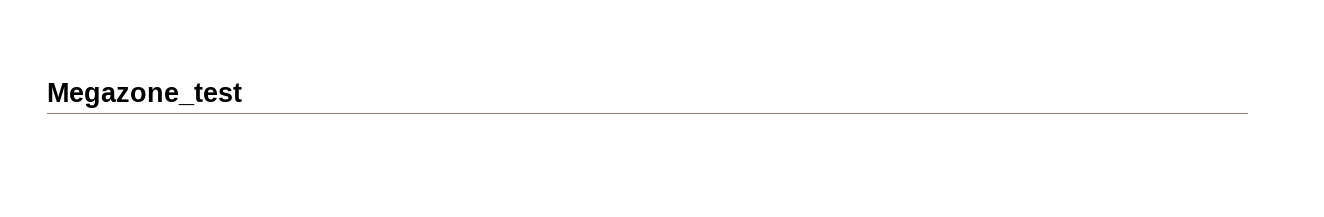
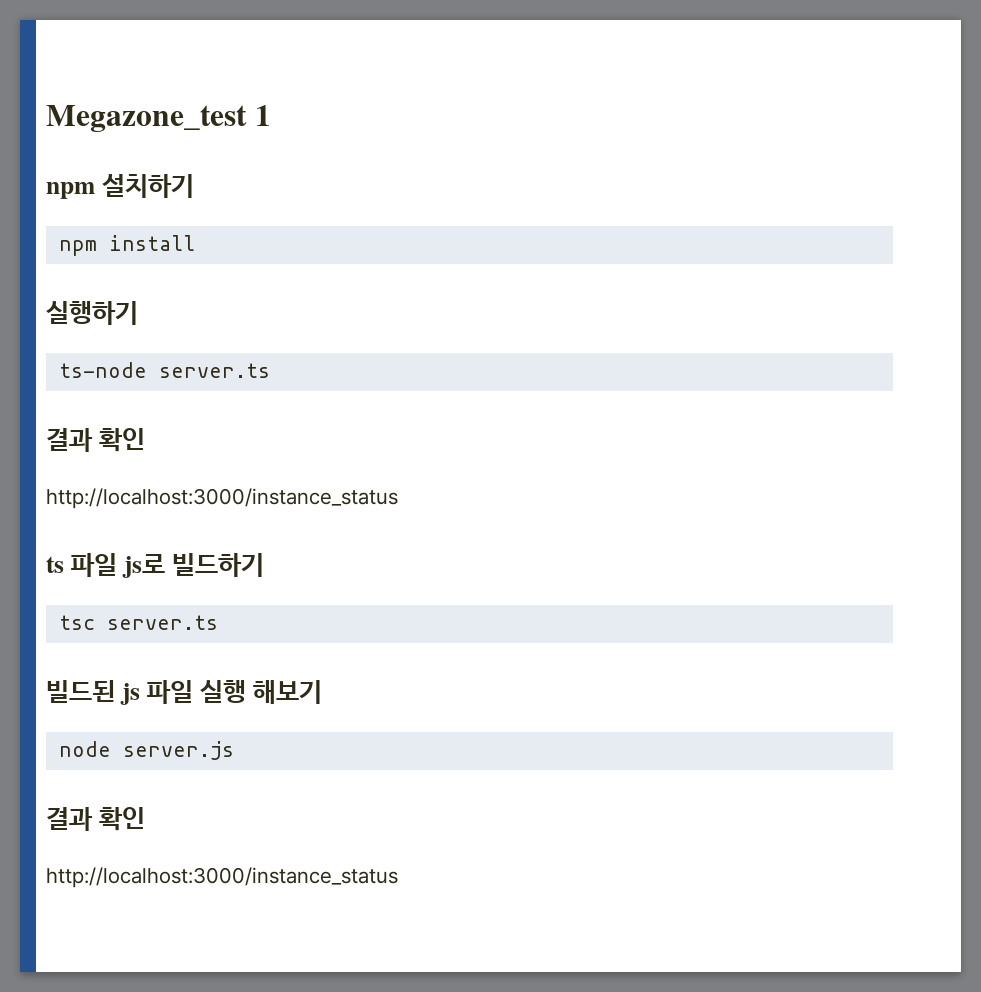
(242, 95) none -> [254,105,271,126] [46,174,194,199] [58,235,195,256] [46,301,138,325] [58,362,270,378] [46,428,145,452] [46,488,398,509] [46,553,264,578] [58,615,218,630] [46,680,322,705] [58,741,234,760] [46,807,145,831] [46,867,398,888] 1 // npm 설치하기 // npm install // 실행하기 // ts-node server.ts // 결과 확인 // http://localhost:3000/instance_status // ts 파일 js로 빌드하기 // tsc server.ts // 빌드된 js 파일 실행 해보기 // node server.js // 결과 확인 // http://localhost:3000/instance_status

